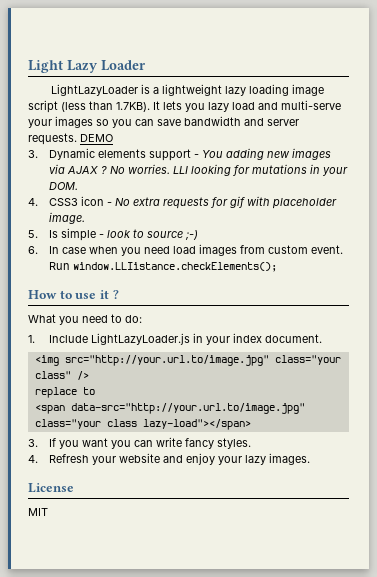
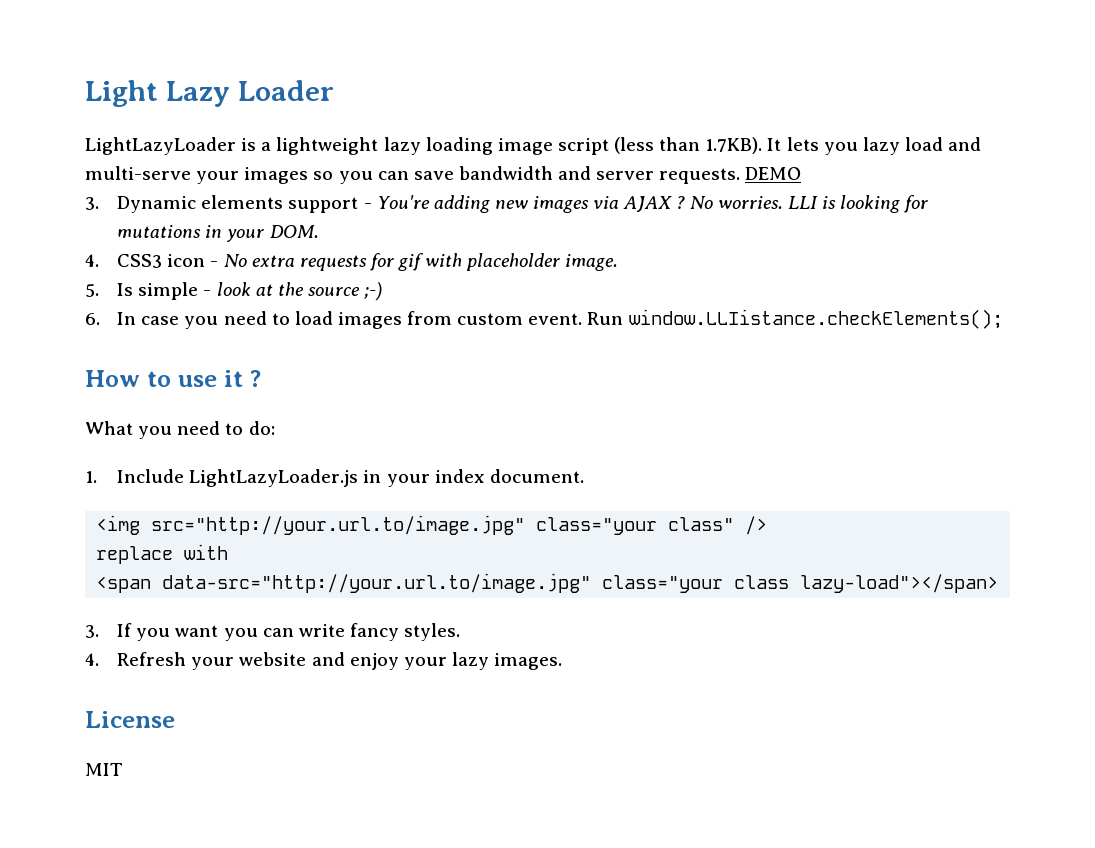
[202,150,224,158] You -> [376,195,430,209] You're
(189, 170) none -> [821,196,836,209] is
[133,229,145,238] to -> [255,282,304,296] at the
[89,246,171,256] when you need -> [184,311,290,329] you need to
[82,387,95,395] to -> [184,544,229,560] with

